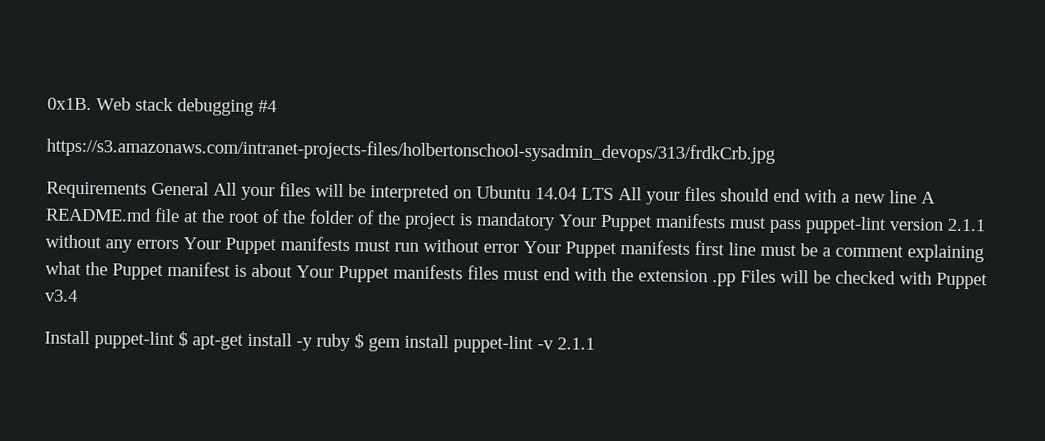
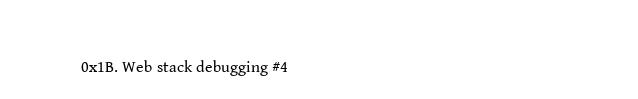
[46,137,775,164] [46,181,936,205] [45,207,986,235] [45,234,984,263] [45,261,988,290] [45,289,78,302] [44,330,595,354] // https://s3.amazonaws.com/intranet-projects-files/holbertonschool-sysadmin_devops/313/frdkCrb.jpg // Requirements General All your files will be interpreted on Ubuntu 14.04 LTS All your files should end with a new line A README.md file at the root of the folder of the project is mandatory Your Puppet manifests must pass puppet-lint version 2.1.1 without any errors Your Puppet manifests must run without error Your Puppet manifests first line must be a comment explaining what the Puppet manifest is about Your Puppet manifests files must end with the extension .pp Files will be checked with Puppet v3.4 // Install puppet-lint $ apt-get install -y ruby $ gem install puppet-lint -v 2.1.1 -> (289, 67) none

